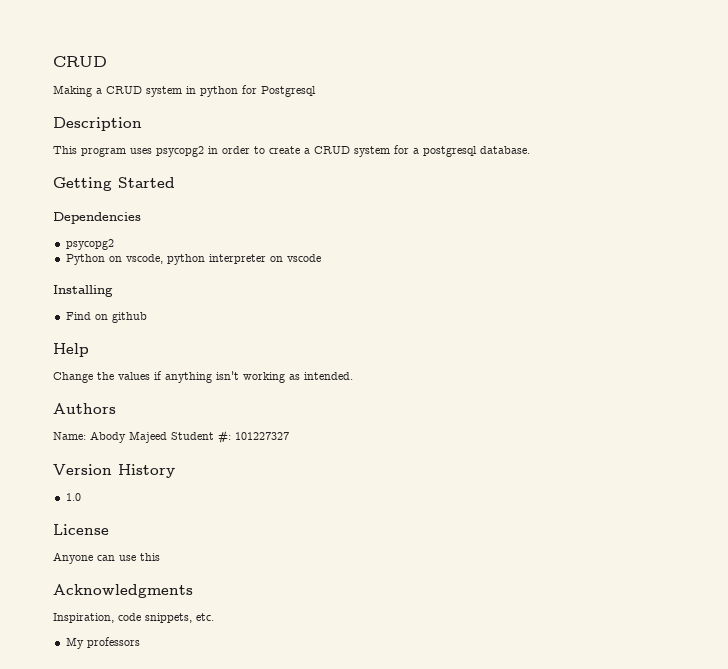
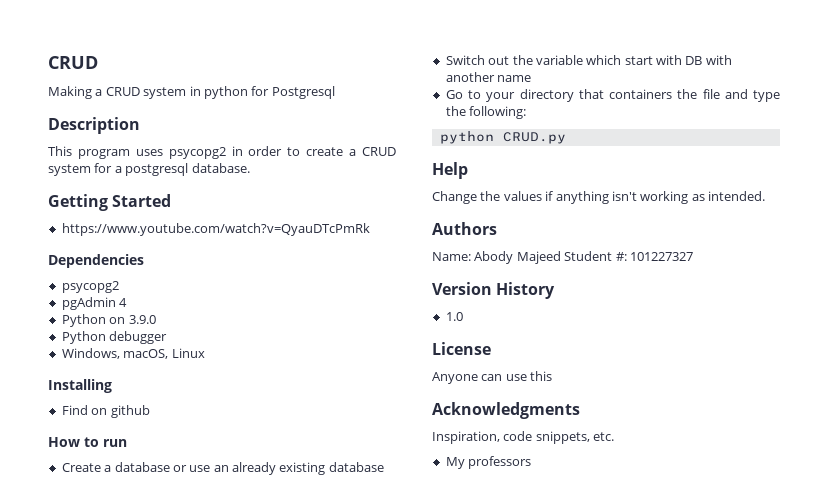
(175, 182) none -> [61,223,370,236] // https://www.youtube.com/watch?v=QyauDTcPmRk
(114, 244) none -> [61,297,128,310] // pgAdmin 4
[125,254,321,265] [53,285,113,297] [65,312,147,323] vscode, python interpreter on vscode // Installing // Find on github -> [128,315,156,324] [61,331,168,344] [61,348,205,359] [48,379,112,393] [61,405,150,418] [48,437,127,447] [61,462,384,475] [445,55,732,65] [445,72,532,82] [445,89,780,102] [445,106,527,119] [439,131,566,144] 3.9.0 // Python debugger // Windows, macOS, Linux // Installing // Find on github // How to run // Create a database or use an already existing database // Switch out the variable which start with DB with another name // Go to your directory that containers the file and type the following: // python CRUD.py

